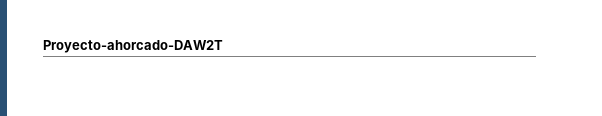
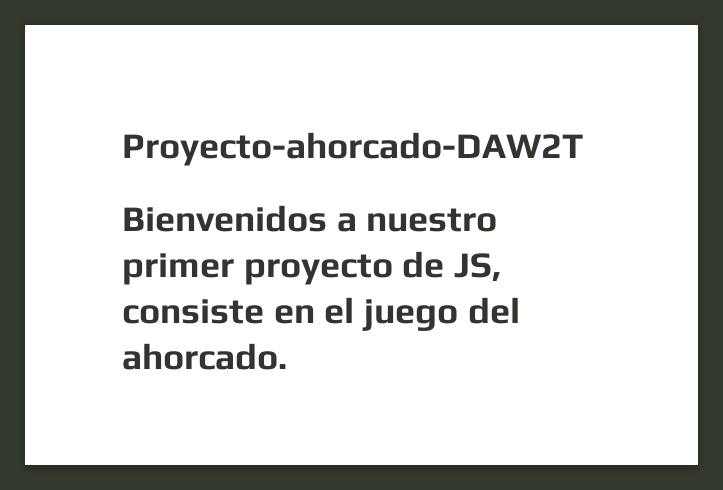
(223, 46) none -> [122,205,498,232] [122,251,502,285] [122,297,520,331] [122,343,287,370] // Bienvenidos a nuestro primer proyecto de JS, consiste en el juego del ahorcado.

